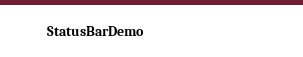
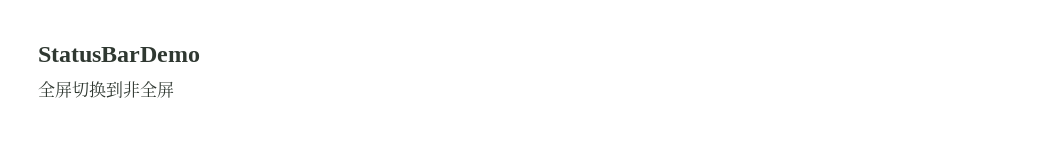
(144, 31) none -> [38,81,174,98] // 全屏切换到非全屏

